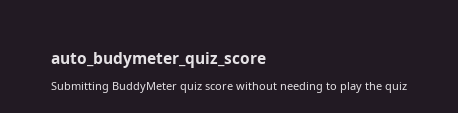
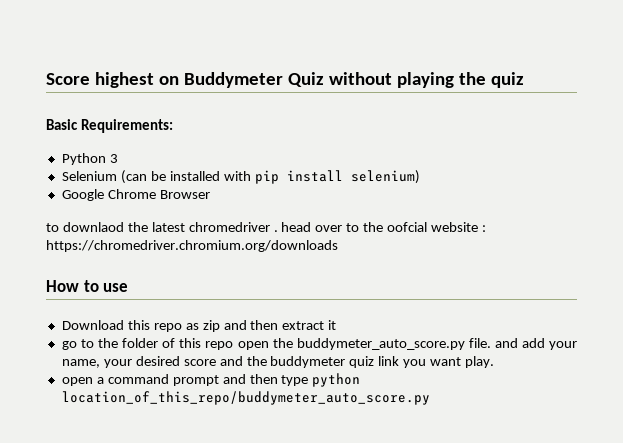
[51,52,266,68] [51,82,407,93] auto_budymeter_quiz_score // Submitting BuddyMeter quiz score without needing to play the quiz -> [46,72,524,88] [46,119,173,133] [61,153,118,165] [61,170,420,184] [61,189,210,201] [46,222,486,232] [46,240,338,252] [46,280,129,292] [61,320,337,332] [61,338,577,350] [61,356,495,368] [61,373,361,387] [61,391,430,405] Score highest on Buddymeter Quiz without playing the quiz // Basic Requirements: // Python 3 // Selenium (can be installed with pip install selenium) // Google Chrome Browser // to downlaod the latest chromedriver . head over to the oofcial website : https://chromedriver.chromium.org/downloads // How to use // Download this repo as zip and then extract it // go to the folder of this repo open the buddymeter_auto_score.py file. and add your name, your desired score and the buddymeter quiz link you want play. // open a command prompt and then type python location_of_this_repo/buddymeter_auto_score.py

